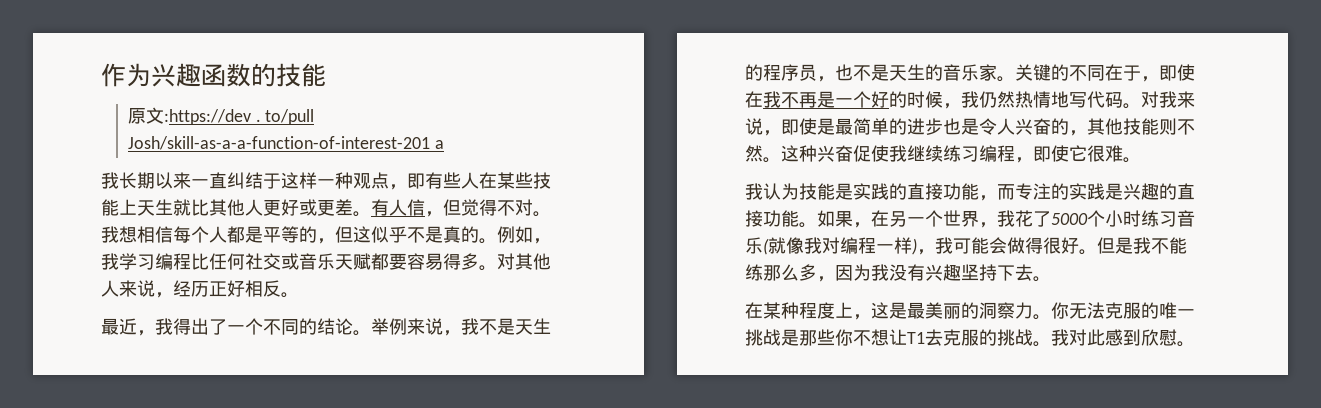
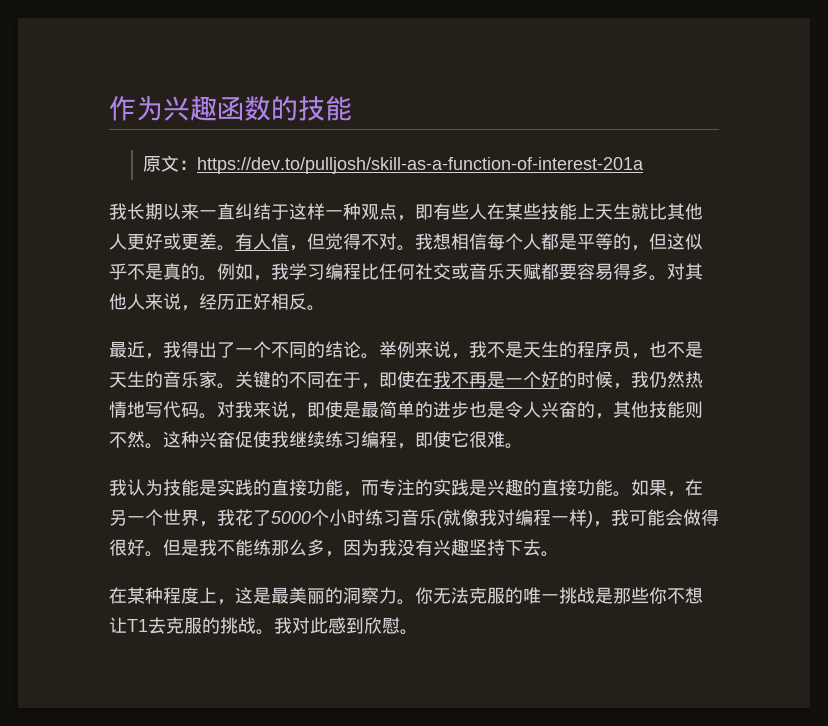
[163,109,315,125] [127,136,444,150] :https://dev . to/pull Josh/skill-as-a-a-function-of-interest-201 a -> [179,157,645,174] ：https://dev.to/pulljosh/skill-as-a-function-of-interest-201a

